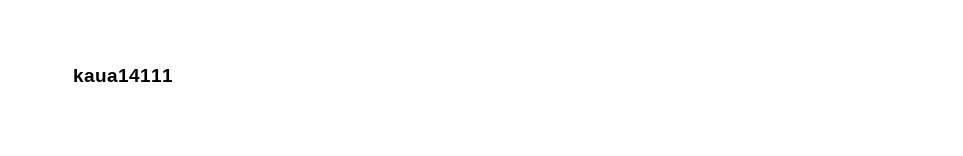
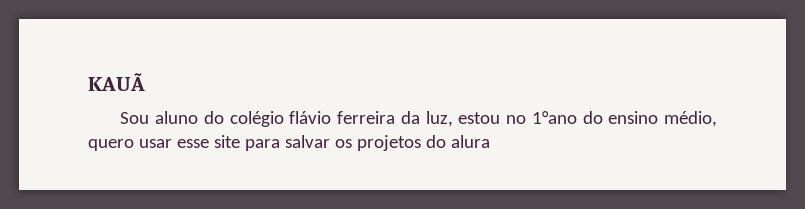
[73,69,173,82] kaua14111 -> [88,73,145,91] [120,111,717,127] [88,135,490,151] KAUÃ // Sou aluno do colégio flávio ferreira da luz, estou no 1°ano do ensino médio, quero usar esse site para salvar os projetos do alura

